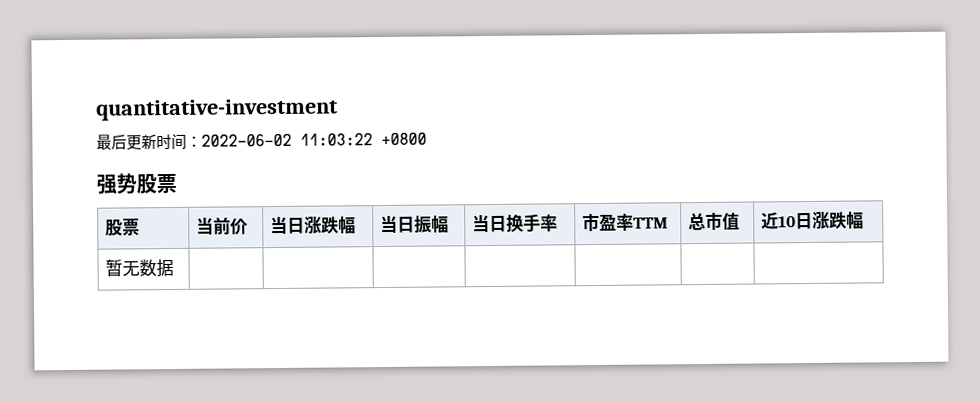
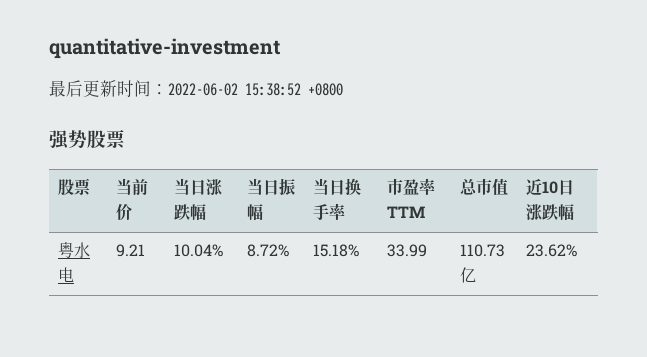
[300,133,373,146] 11:03:22 -> [245,83,301,96] 15:38:52
[104,258,174,278] 暂无数据 | | | | | | | -> [57,242,90,258] [57,267,74,283] [115,244,145,257] [173,244,223,257] [246,244,289,257] [312,244,359,257] [386,244,427,257] [459,244,505,257] [459,267,476,283] [525,244,577,257] 粤水电 | 9.21 | 10.04% | 8.72% | 15.18% | 33.99 | 110.73亿 | 23.62%

